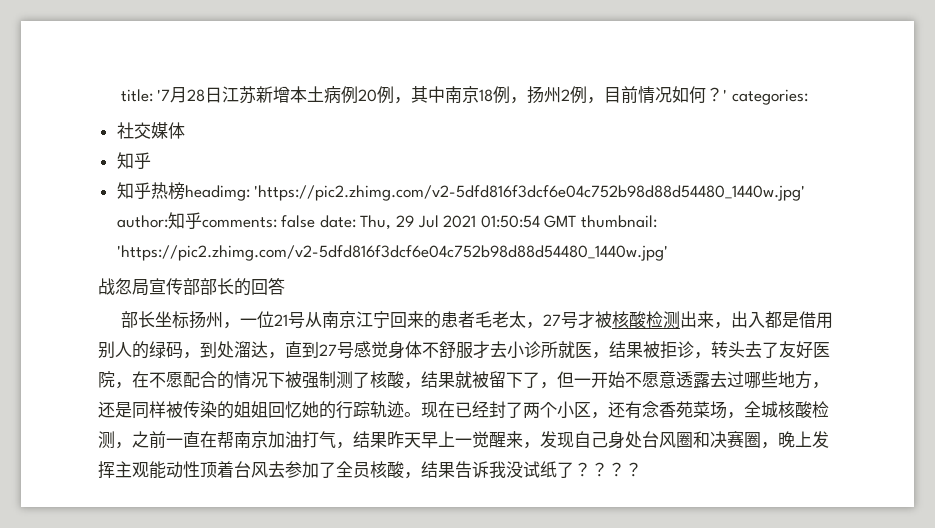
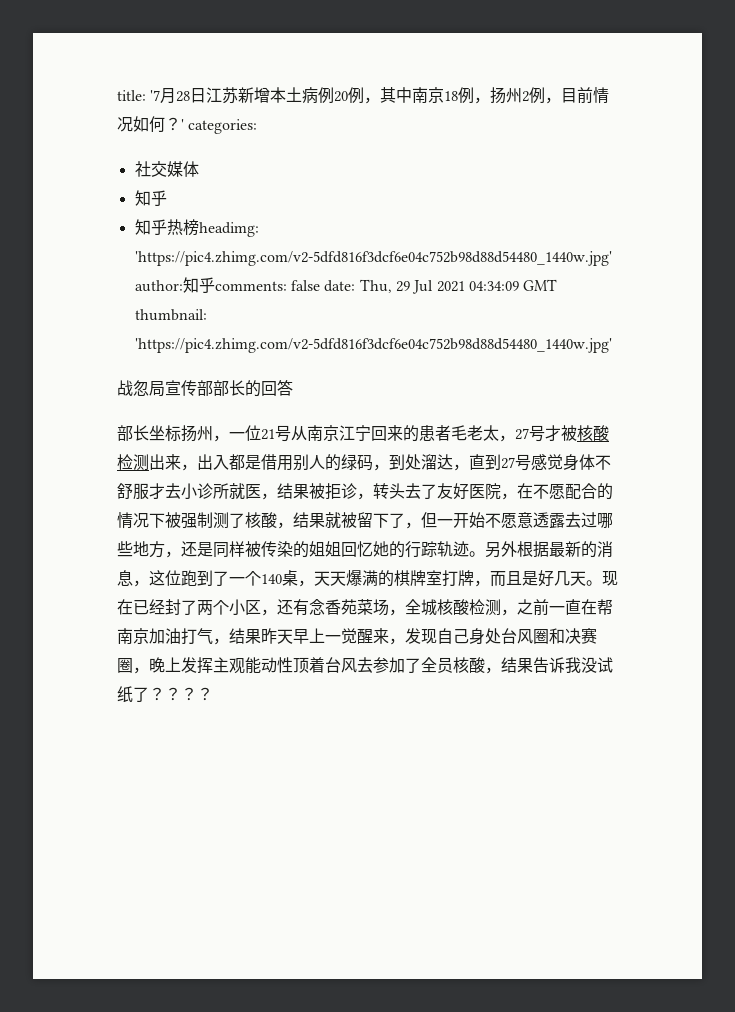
[254,185,806,201] 'https://pic2.zhimg.com/v2-5dfd816f3dcf6e04c752b98d88d54480_1440w.jpg' -> [134,251,612,266] 'https://pic4.zhimg.com/v2-5dfd816f3dcf6e04c752b98d88d54480_1440w.jpg'
[480,215,540,228] 01:50:54 -> [468,281,519,291] 04:34:09
[116,245,668,261] 'https://pic2.zhimg.com/v2-5dfd816f3dcf6e04c752b98d88d54480_1440w.jpg' -> [134,338,612,353] 'https://pic4.zhimg.com/v2-5dfd816f3dcf6e04c752b98d88d54480_1440w.jpg'
(421, 414) none -> [485,541,613,558] [117,570,602,587] 另外根据最新的消息，这位跑到了一个140桌，天天爆满的棋牌室打牌，而且是好几天。

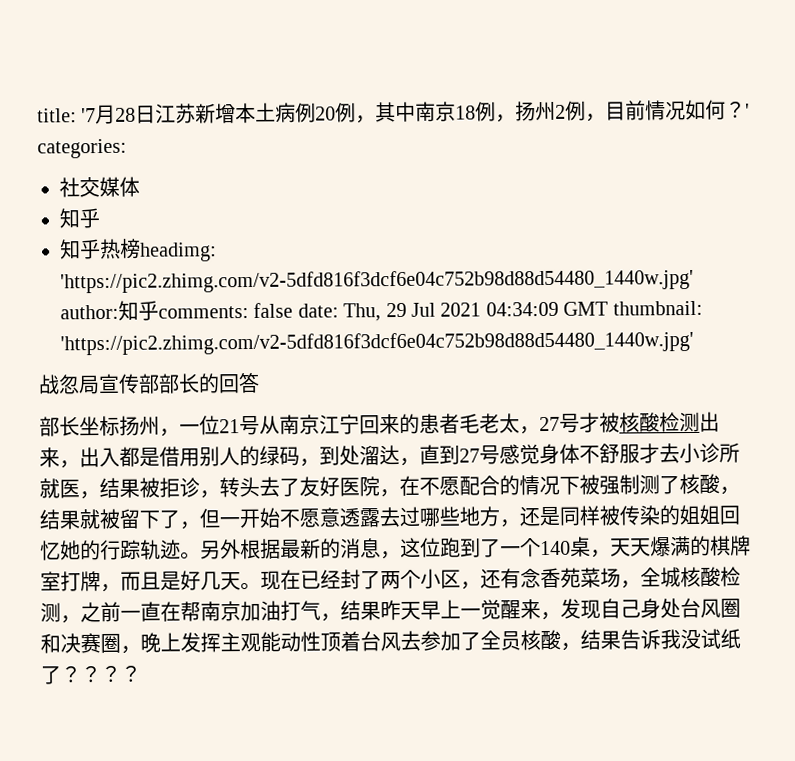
[134,251,612,266] 'https://pic4.zhimg.com/v2-5dfd816f3dcf6e04c752b98d88d54480_1440w.jpg' -> [60,268,694,294] 'https://pic2.zhimg.com/v2-5dfd816f3dcf6e04c752b98d88d54480_1440w.jpg'
[134,338,612,353] 'https://pic4.zhimg.com/v2-5dfd816f3dcf6e04c752b98d88d54480_1440w.jpg' -> [60,330,694,356] 'https://pic2.zhimg.com/v2-5dfd816f3dcf6e04c752b98d88d54480_1440w.jpg'

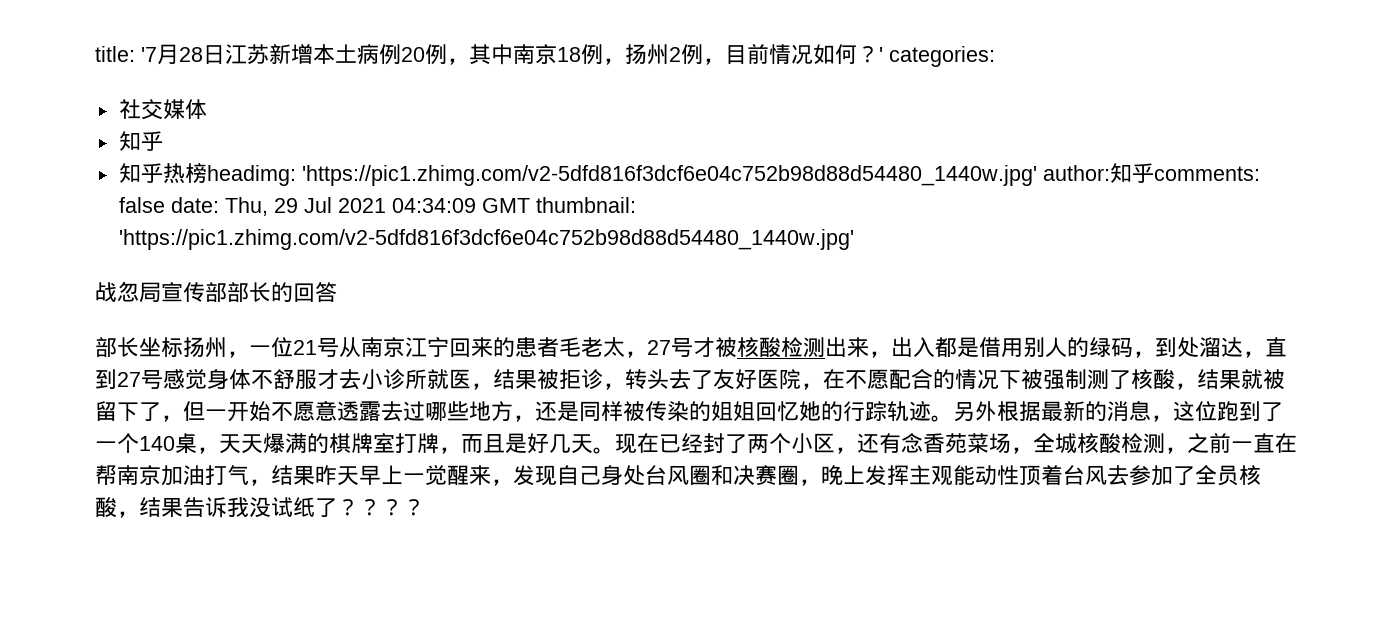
[60,268,694,294] 'https://pic2.zhimg.com/v2-5dfd816f3dcf6e04c752b98d88d54480_1440w.jpg' -> [301,165,1037,186] 'https://pic1.zhimg.com/v2-5dfd816f3dcf6e04c752b98d88d54480_1440w.jpg'
[60,330,694,356] 'https://pic2.zhimg.com/v2-5dfd816f3dcf6e04c752b98d88d54480_1440w.jpg' -> [118,229,854,250] 'https://pic1.zhimg.com/v2-5dfd816f3dcf6e04c752b98d88d54480_1440w.jpg'

